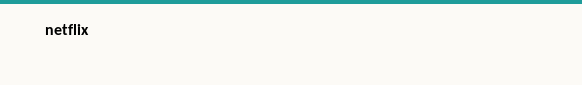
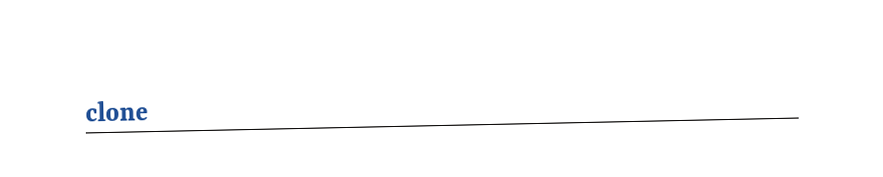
[45,24,89,35] netflix -> [85,100,149,122] clone

